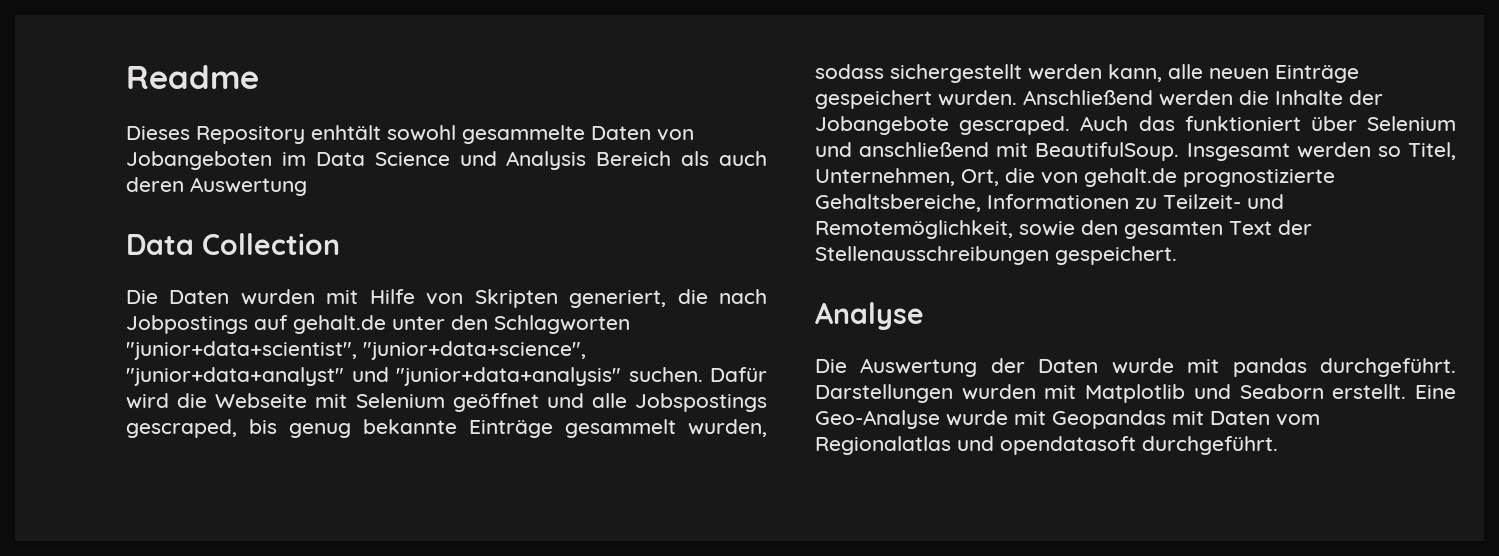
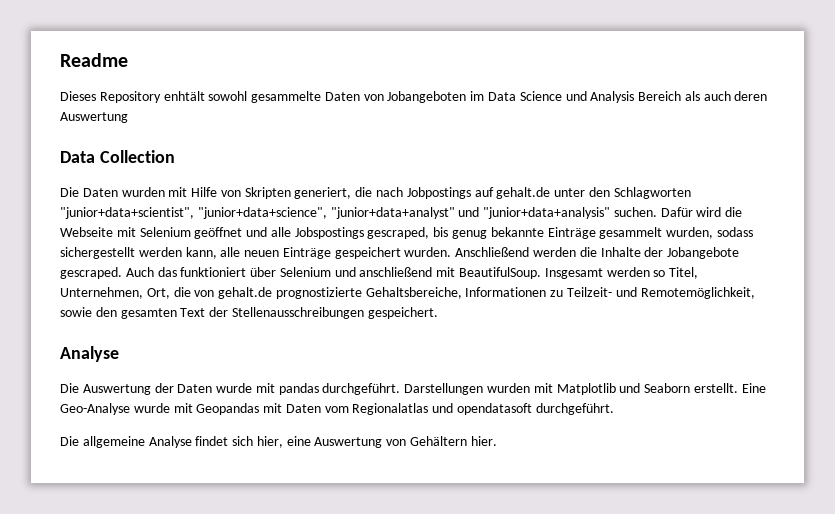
(1278, 445) none -> [60,436,497,448] // Die allgemeine Analyse findet sich hier, eine Auswertung von Gehältern hier.

